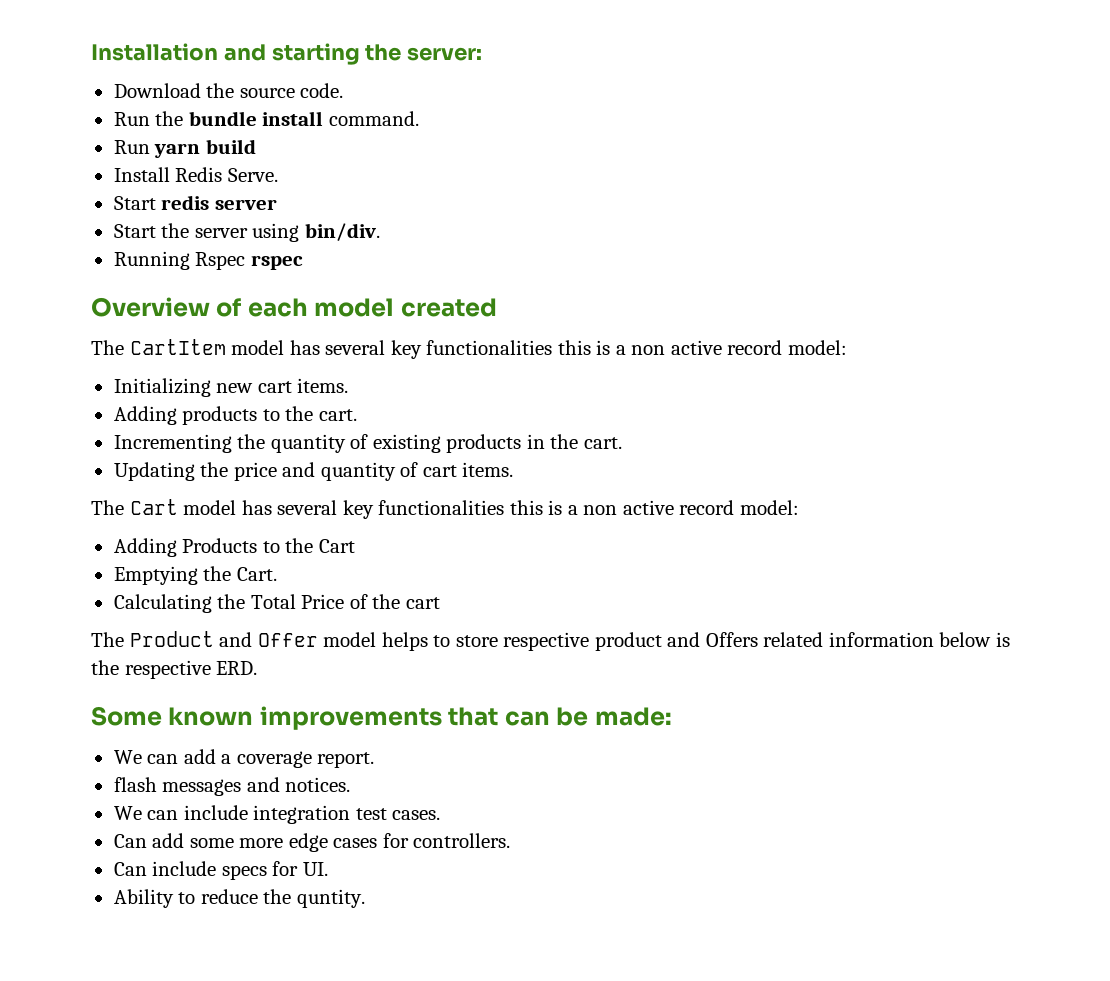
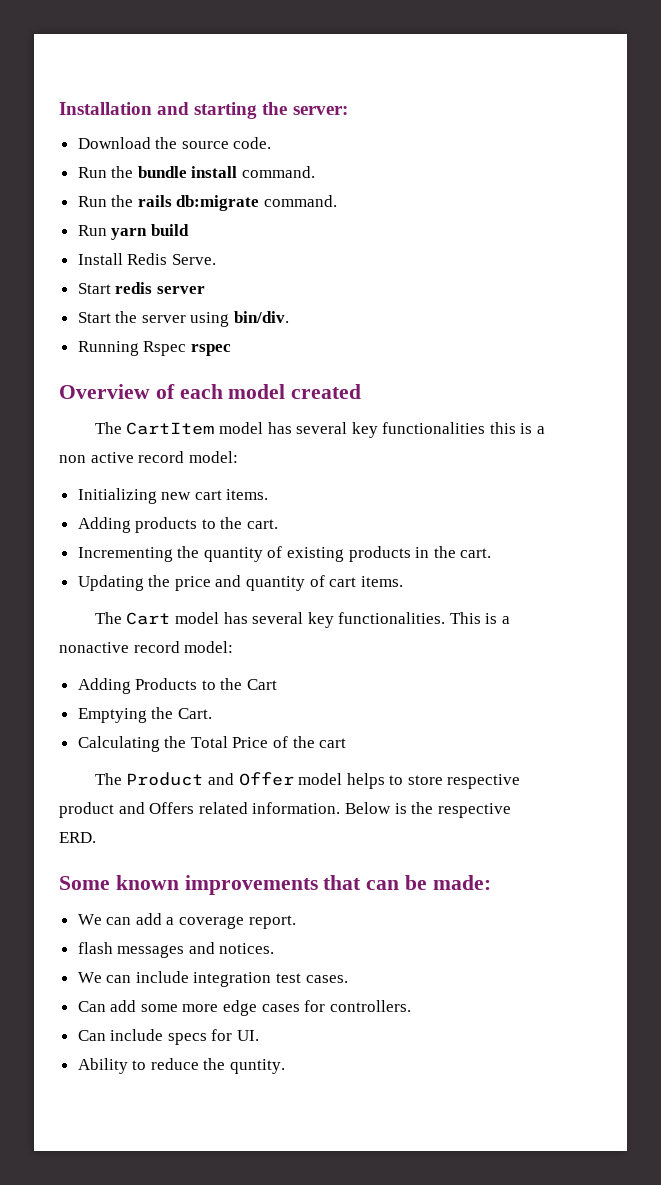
(419, 118) none -> [77,195,338,211] // Run the rails db:migrate command.
[378,500,674,515] functionalities this is a non active -> [338,612,511,624] [59,642,129,653] functionalities. This is a nonactive
[828,632,992,647] information below -> [252,802,391,814] information. Below

